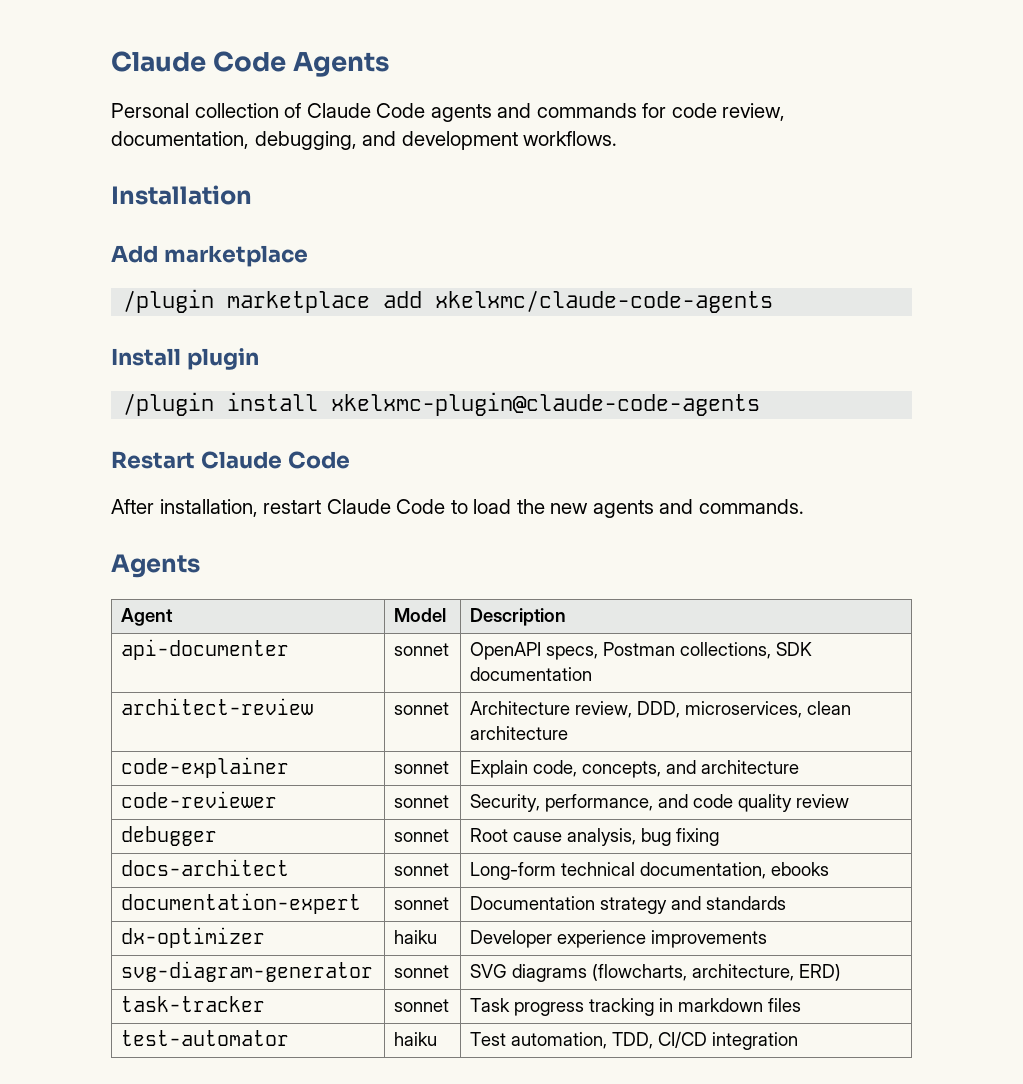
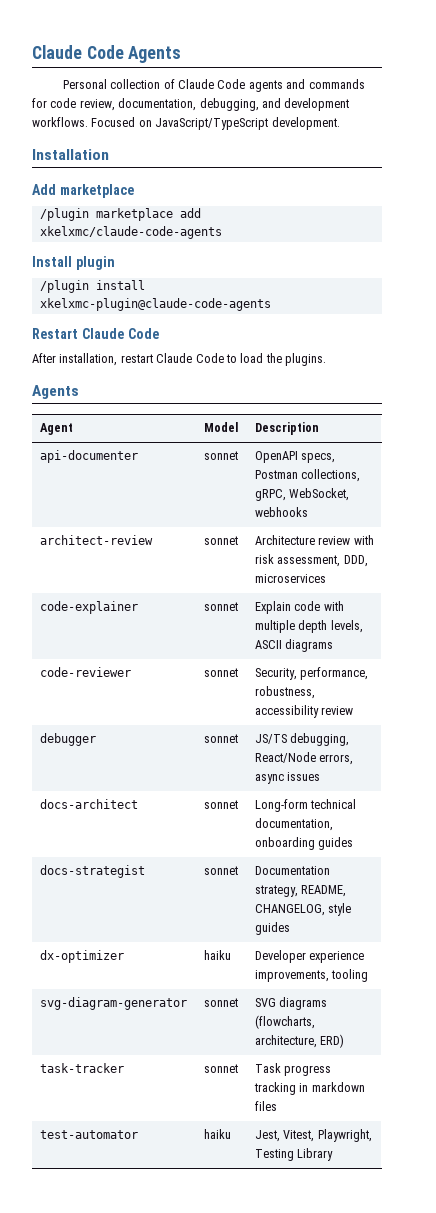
(618, 138) none -> [91,117,340,130] Focused on JavaScript/TypeScript development.
[550,499,804,518] new agents and commands. -> [285,353,326,366] plugins.
[776,642,813,656] [470,667,593,681] SDK documentation -> [255,488,350,501] [255,507,309,517] gRPC, WebSocket, webhooks
[575,701,852,718] [470,726,569,740] [121,757,290,778] [394,761,450,774] [470,760,800,778] review, DDD, microservices, clean architecture // code-explainer | sonnet | Explain code, concepts, and architecture -> [318,535,374,545] [255,554,368,567] [255,574,327,583] [40,601,139,614] [204,602,239,611] [255,601,344,614] [255,620,363,633] [255,639,334,652] review with risk assessment, DDD, microservices // code-explainer | sonnet | Explain code with multiple depth levels, ASCII diagrams
[658,794,793,812] and code quality -> [255,686,316,699] [255,705,320,718] robustness, accessibility
[470,828,720,846] Root cause analysis, bug fixing -> [255,733,350,746] [255,752,354,765] [255,772,321,784] JS/TS debugging, React/Node errors, async issues
[771,862,830,876] [121,893,362,914] ebooks // documentation-expert -> [255,837,354,850] [40,865,146,878] onboarding guides // docs-strategist
[600,896,787,914] strategy and standards -> [255,885,347,897] [255,903,352,916] [255,922,291,935] strategy, README, CHANGELOG, style guides
[651,930,768,948] improvements -> [255,969,369,982] improvements, tooling
[470,1031,799,1050] Test automation, TDD, CI/CD integration -> [255,1129,372,1142] [255,1148,334,1161] Jest, Vitest, Playwright, Testing Library

